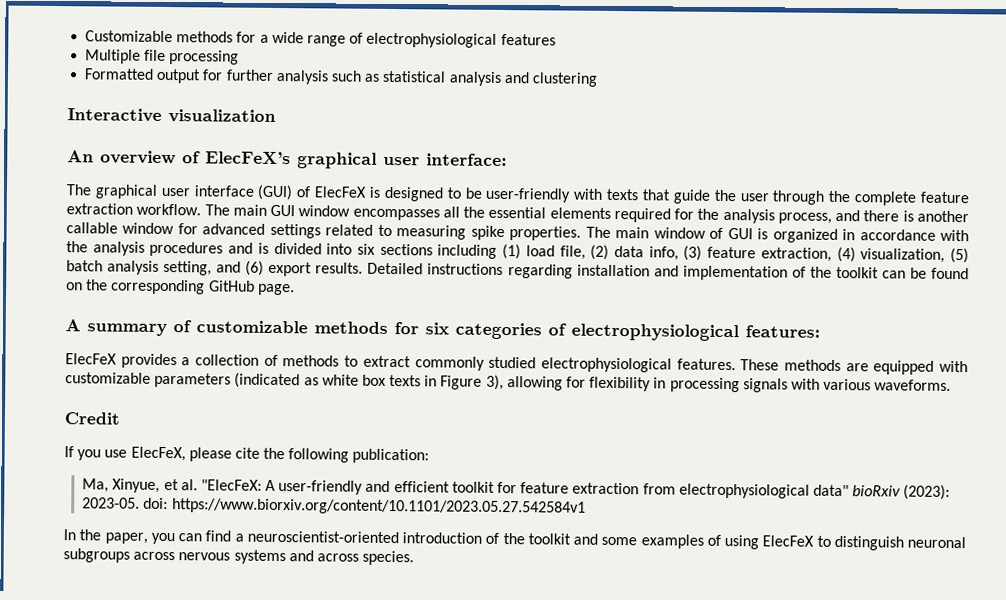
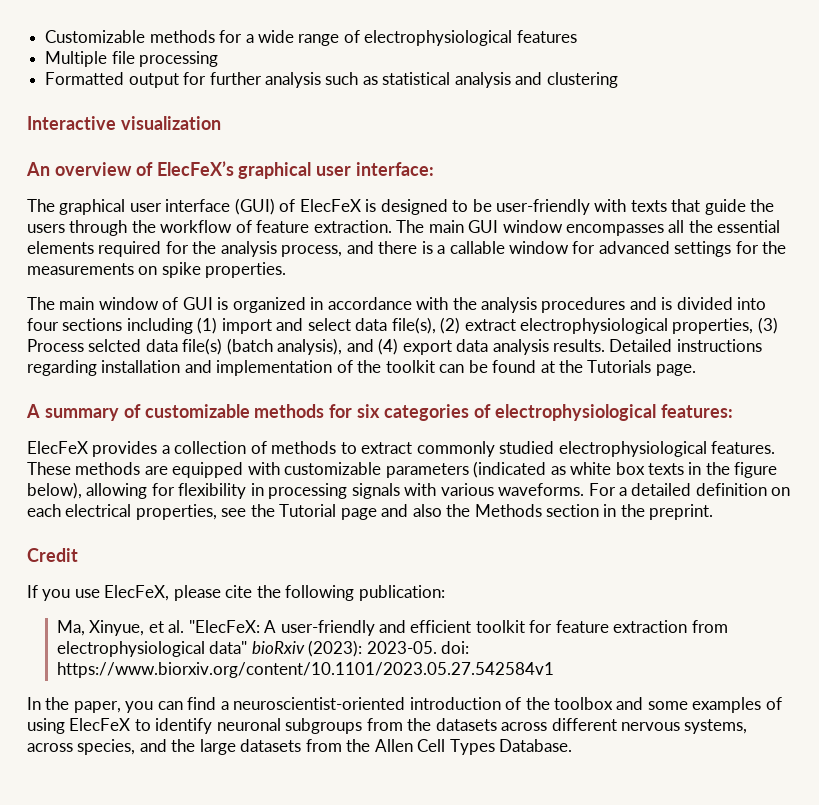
[739,193,769,202] user -> [27,224,65,233] users
[854,191,970,206] [66,203,202,216] complete feature extraction workflow. -> [160,220,392,233] workflow of feature extraction.
[917,210,970,223] another -> [437,245,446,254] a
[325,224,467,240] related to measuring -> [735,241,787,254] [27,263,158,275] for the measurements on
(582, 233) none -> (287, 270) //
[357,243,376,255] six -> [27,318,59,331] four
[525,244,969,264] [66,260,313,277] load file, (2) data info, (3) feature extraction, (4) visualization, (5) batch analysis setting, and (6) export -> [221,317,778,334] [27,338,549,355] import and select data file(s), (2) extract electrophysiological properties, (3) Process selcted data file(s) (batch analysis), and (4) export data analysis
[66,279,255,295] on the corresponding GitHub -> [540,360,652,373] at the Tutorials
[440,374,504,391] Figure 3), -> [705,462,778,478] [27,482,82,499] the figure below),
(952, 385) none -> [588,483,791,496] [27,504,714,520] For a detailed definition on each electrical properties, see the Tutorial page and also the Methods section in the preprint.
[527,533,571,545] toolkit -> [554,697,614,710] toolbox
[833,535,904,551] distinguish -> [155,718,213,734] identify
[133,549,415,566] across nervous systems and across species. -> [366,718,748,734] [27,739,573,755] from the datasets across different nervous systems, across species, and the large datasets from the Allen Cell Types Database.

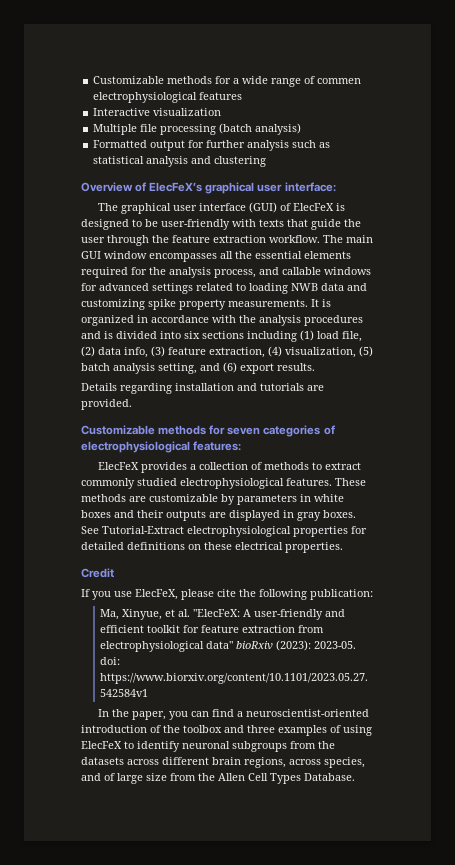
(360, 36) none -> [317,78,362,84] commen
(577, 36) none -> [93,108,222,116] // Interactive visualization
(219, 59) none -> [219,123,302,135] (batch analysis)
[27,116,221,130] [26,162,132,176] Interactive visualization // An overview -> [81,182,133,192] Overview
[27,224,65,233] users -> [81,237,105,243] user
[160,220,392,233] workflow of feature extraction. -> [172,235,320,243] feature extraction workflow.
[378,241,787,257] [27,262,287,278] [27,297,213,310] there is a callable window for advanced settings for the measurements on spike properties. // The main window of GUI -> [282,267,371,275] [81,283,367,294] [81,299,319,310] callable windows for advanced settings related to loading NWB data and customizing spike property measurements. It
[27,318,59,331] four -> [184,331,200,339] six
[221,317,778,334] [27,338,549,355] import and select data file(s), (2) extract electrophysiological properties, (3) Process selcted data file(s) (batch analysis), and (4) export data analysis -> [317,331,362,342] [81,346,373,358] [81,362,274,374] load file, (2) data info, (3) feature extraction, (4) visualization, (5) batch analysis setting, and (6) export
[609,339,762,352] Detailed instructions -> [81,383,117,391] // Details
[216,360,696,376] [26,404,381,421] implementation of the toolkit can be found at the Tutorials page. // A summary of customizable methods for six -> [260,383,324,391] [81,399,132,410] [81,425,261,435] tutorials are provided. // Customizable methods for seven
[172,461,778,478] [27,482,791,499] [27,504,714,520] equipped with customizable parameters (indicated as white box texts in the figure below), allowing for flexibility in processing signals with various waveforms. For a detailed definition on each electrical properties, see the Tutorial page and also the Methods section in the preprint. -> [149,494,344,505] [81,510,356,521] [81,526,367,537] [81,542,343,553] customizable by parameters in white boxes and their outputs are displayed in gray boxes. See Tutorial-Extract electrophysiological properties for detailed definitions on these electrical properties.
[647,701,688,710] some -> [247,725,275,733] three
[621,719,748,734] nervous systems, -> [212,757,286,768] brain regions,
[171,739,302,755] the large datasets -> [104,773,167,784] of large size

